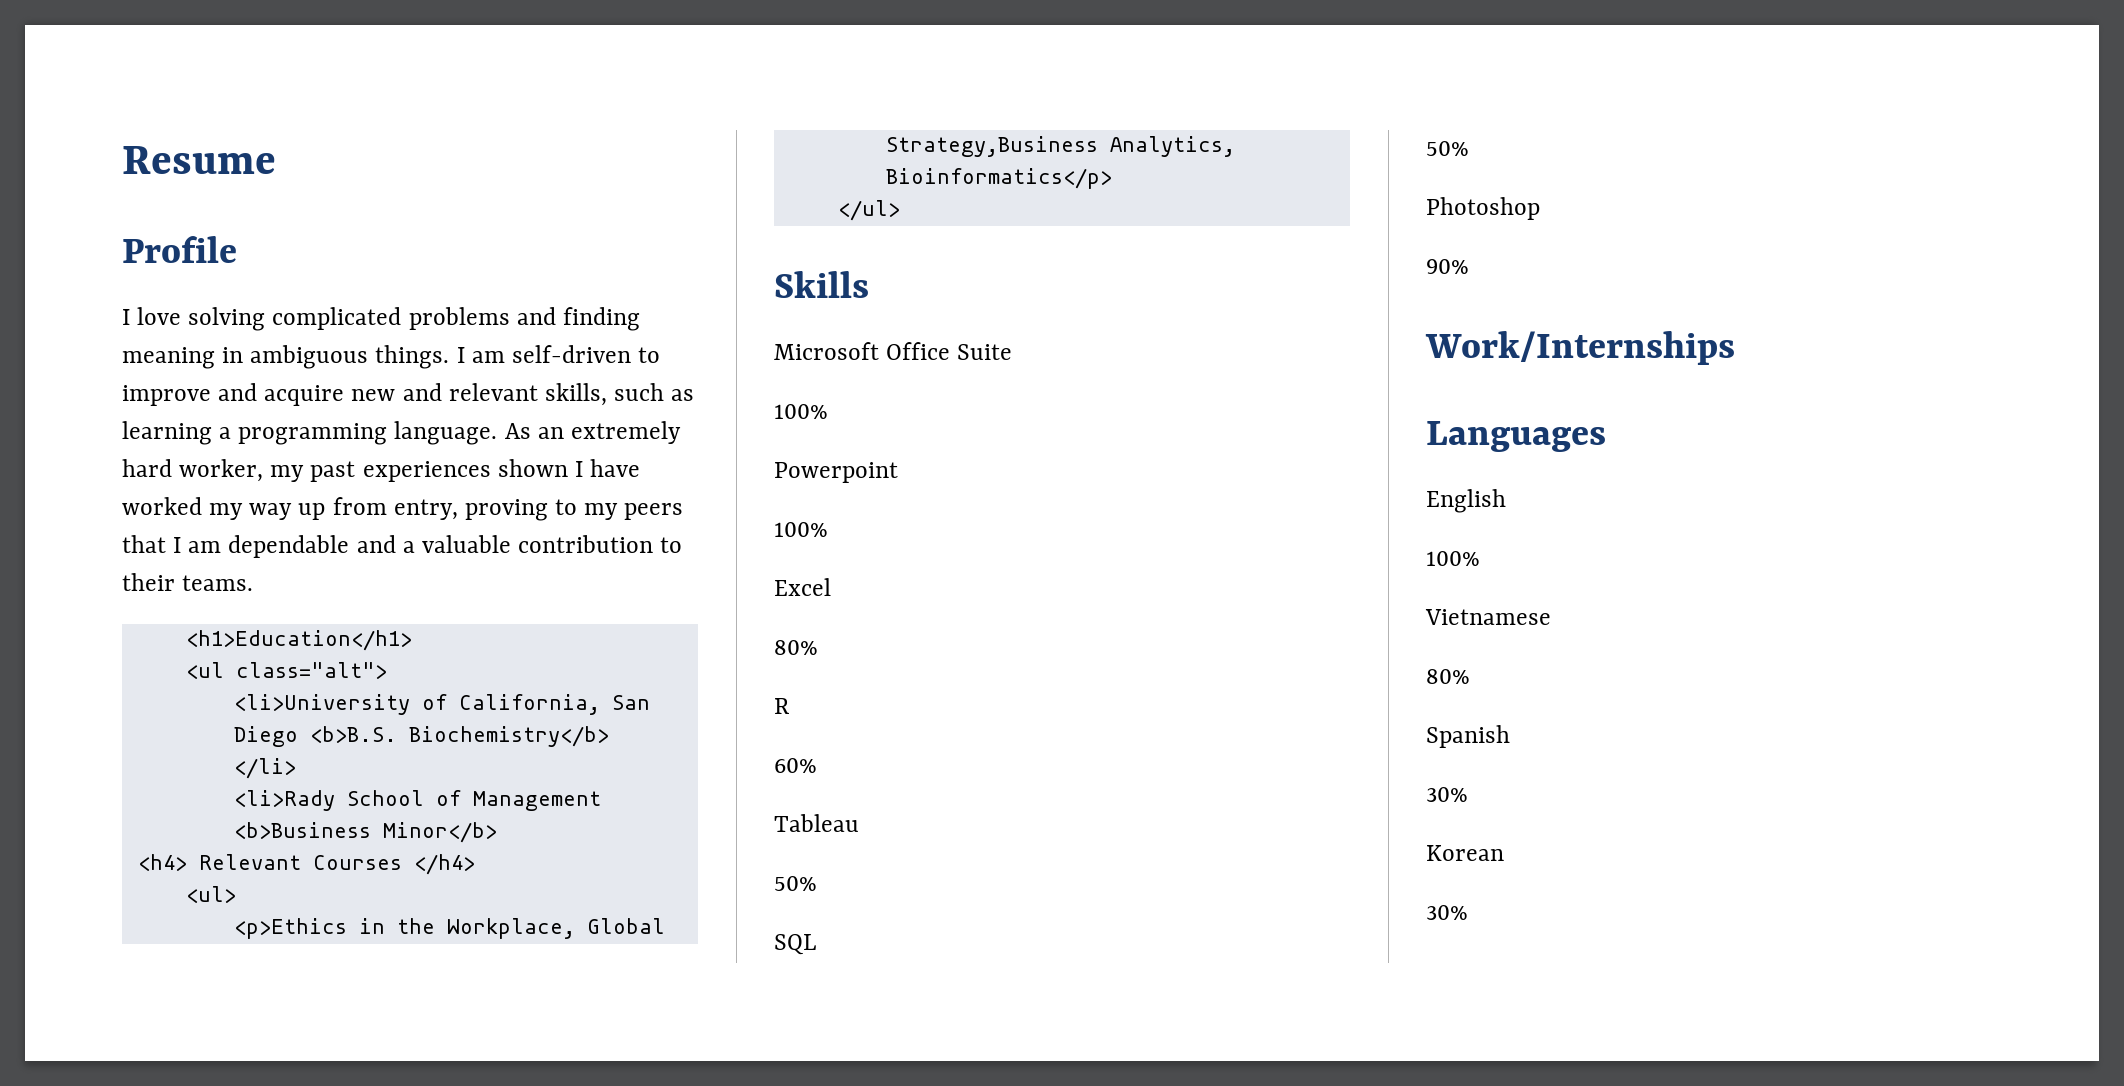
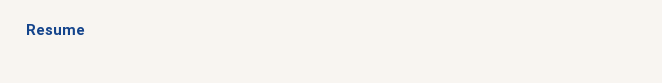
[122,236,237,263] [122,307,640,331] [122,345,661,369] [122,383,695,406] [122,421,681,445] [122,459,641,482] [122,497,684,521] [122,535,683,558] [122,573,254,591] [185,630,412,651] [185,662,387,679] [233,694,650,715] [233,726,609,747] [233,758,296,779] [233,790,601,811] [233,822,497,843] [137,854,475,875] [185,886,236,903] [233,918,665,939] [885,136,1235,157] [885,168,1112,189] [837,200,900,221] [774,271,869,298] [774,342,1013,360] [774,404,828,419] [774,462,898,483] [774,522,828,537] [774,578,831,596] [774,640,818,655] [774,698,789,714] [774,758,817,773] [774,814,859,832] [774,876,817,891] [774,934,816,955] [1426,141,1469,156] [1426,197,1540,220] [1426,259,1469,274] [1425,331,1735,365] [1426,421,1606,452] [1426,489,1506,513] [1426,551,1480,566] [1425,609,1551,625] [1426,669,1470,684] [1426,725,1510,748] [1426,787,1468,802] [1426,845,1504,861] [1426,905,1468,920] // Profile // I love solving complicated problems and finding meaning in ambiguous things. I am self-driven to improve and acquire new and relevant skills, such as learning a programming language. As an extremely hard worker, my past experiences shown I have worked my way up from entry, proving to my peers that I am dependable and a valuable contribution to their teams. // <h1>Education</h1> // <ul class="alt"> // <li>University of California, San Diego <b>B.S. Biochemistry</b> </li> // <li>Rady School of Management <b>Business Minor</b> // <h4> Relevant Courses </h4> // <ul> // <p>Ethics in the Workplace, Global Strategy,Business Analytics, Bioinformatics</p> // </ul> // Skills // Microsoft Office Suite // 100% // Powerpoint // 100% // Excel // 80% // R // 60% // Tableau // 50% // SQL // 50% // Photoshop // 90% // Work/Internships // Languages // English // 100% // Vietnamese // 80% // Spanish // 30% // Korean // 30% -> (85, 29) none

